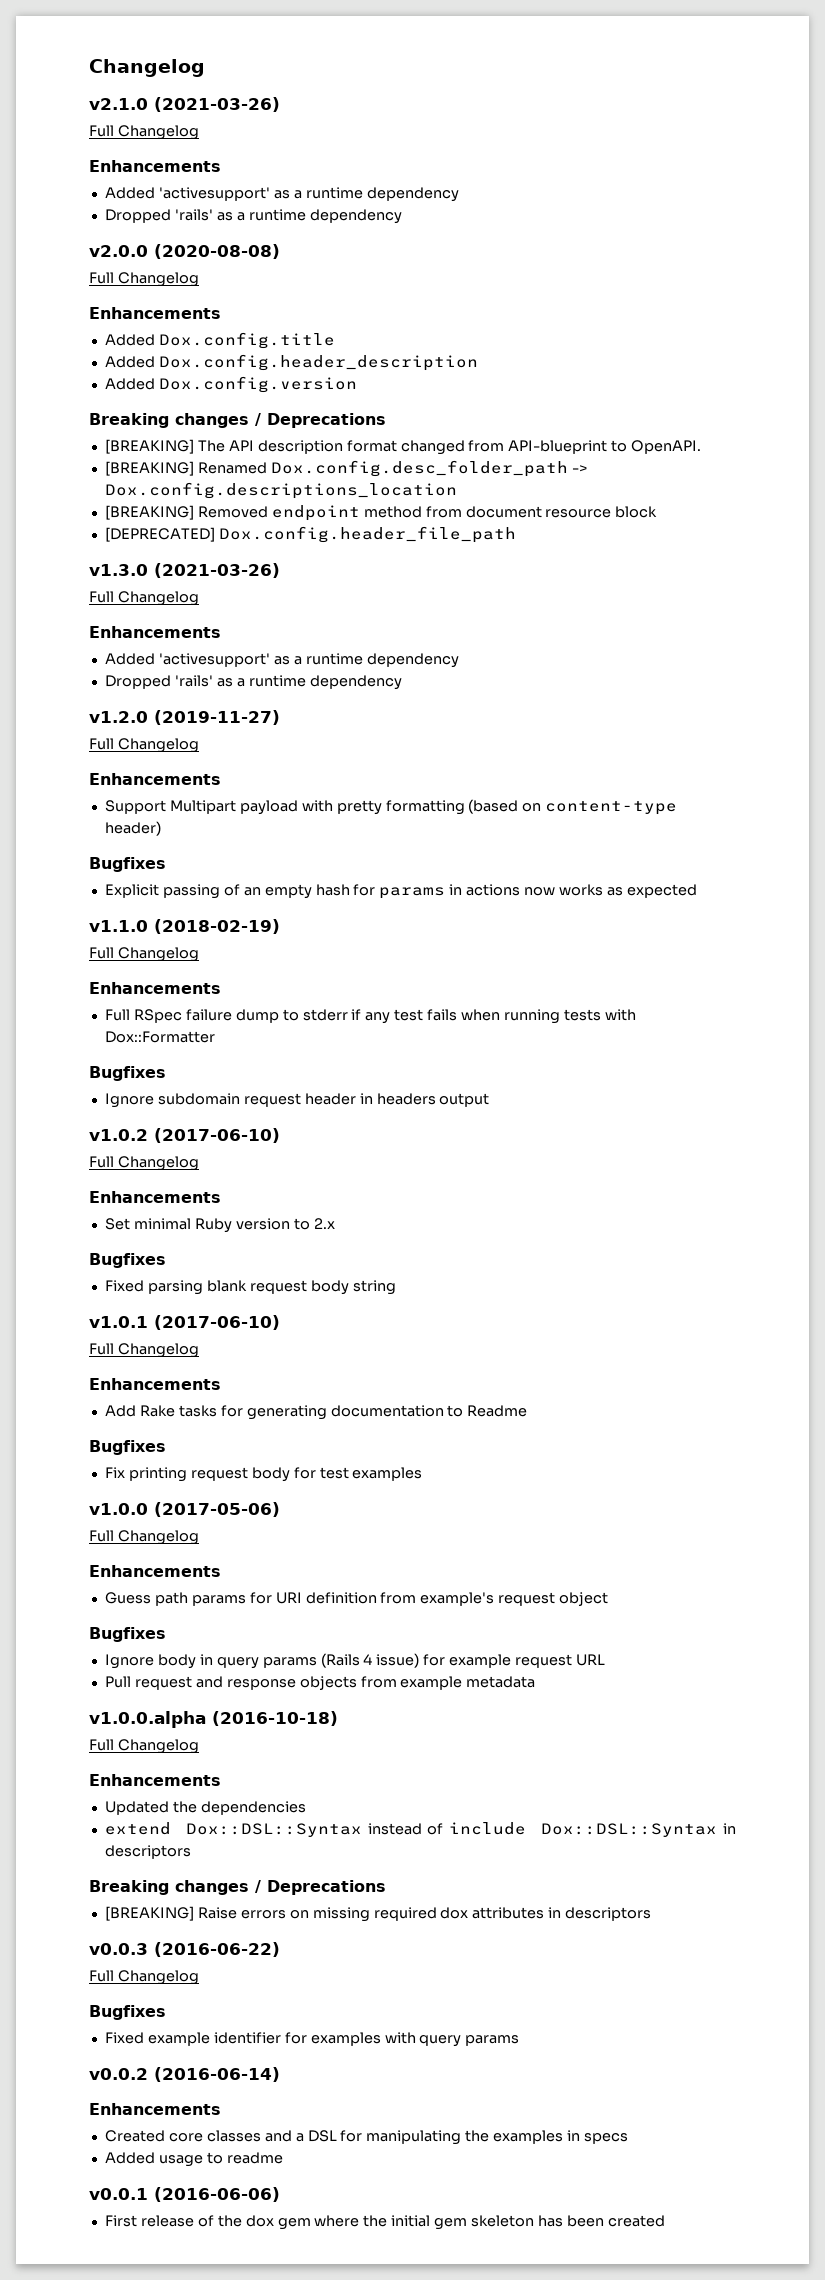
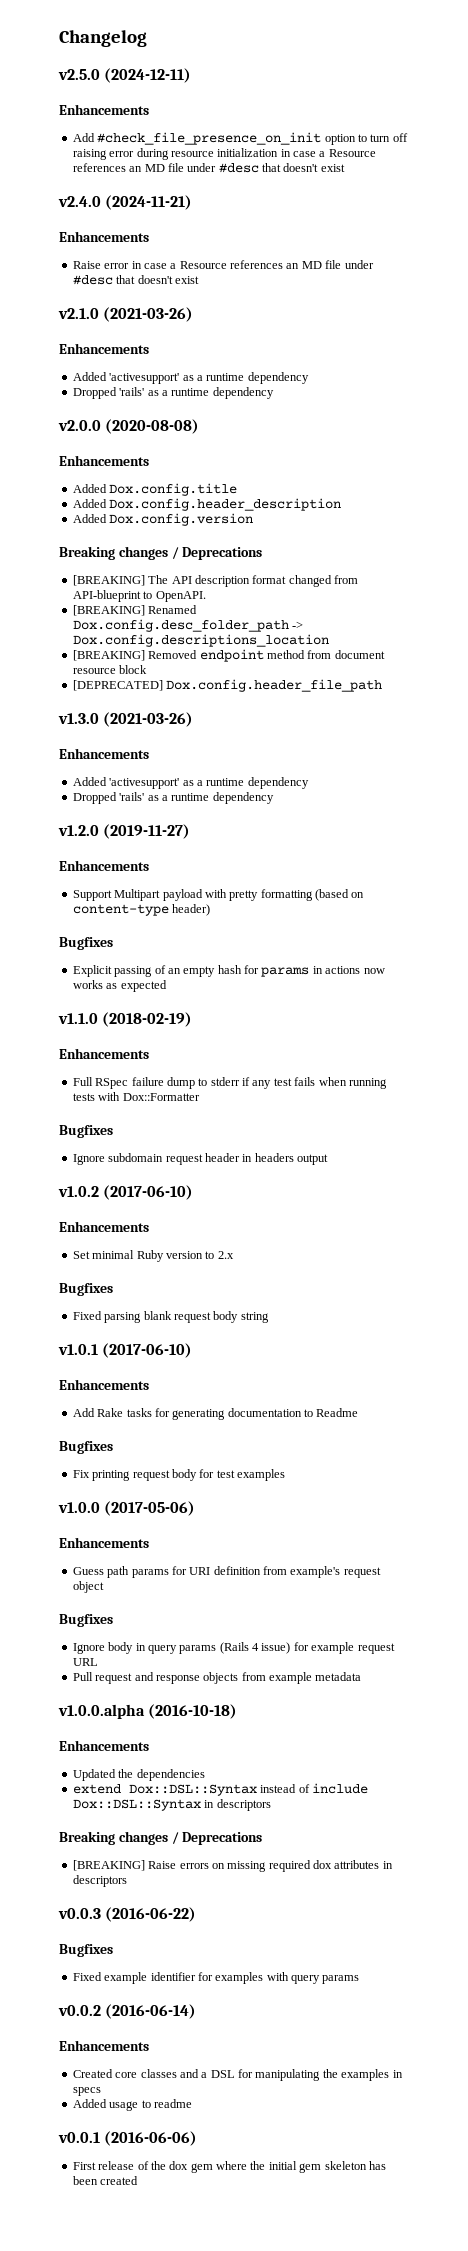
[89,59,205,77] Changelog -> [59,30,147,47] [58,68,192,83] [59,104,149,115] [72,132,408,145] [72,148,376,160] [72,163,345,173] [58,195,193,210] [59,231,149,242] [72,260,374,269] [72,275,199,285] Changelog // v2.5.0 (2024-12-11) // Enhancements // Add #check_file_presence_on_init option to turn off raising error during resource initialization in case a Resource references an MD file under #desc that doesn't exist // v2.4.0 (2024-11-21) // Enhancements // Raise error in case a Resource references an MD file under #desc that doesn't exist
[89,125,199,140] // Full Changelog -> (194, 314) none
[89,272,199,287] // Full Changelog -> (200, 426) none
[89,591,199,606] // Full Changelog -> (194, 719) none
[89,738,199,753] // Full Changelog -> (191, 831) none
[89,947,199,962] // Full Changelog -> (193, 1019) none
[89,1156,199,1171] // Full Changelog -> (194, 1192) none
[89,1343,199,1358] // Full Changelog -> (193, 1350) none
[89,1530,199,1545] // Full Changelog -> (196, 1508) none
[89,1739,199,1754] // Full Changelog -> (238, 1711) none
[89,1970,199,1985] // Full Changelog -> (197, 1914) none

